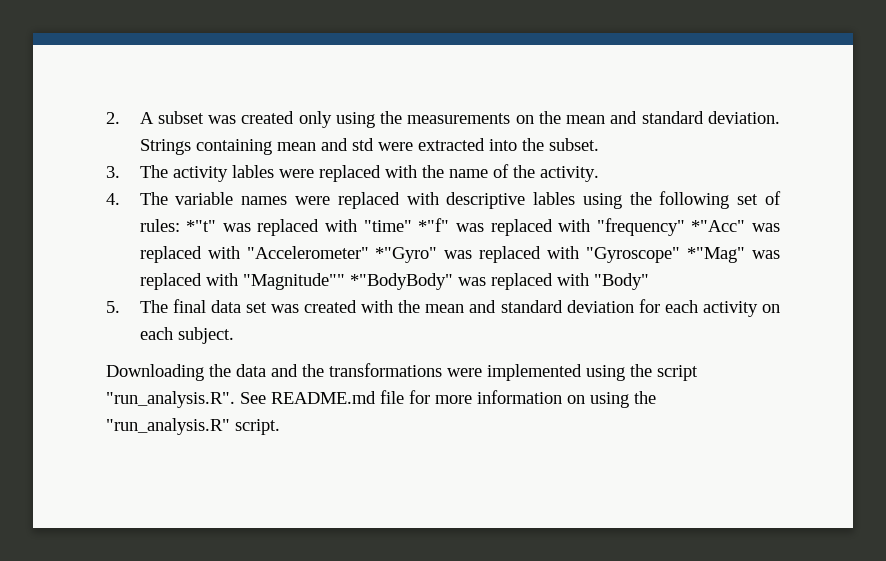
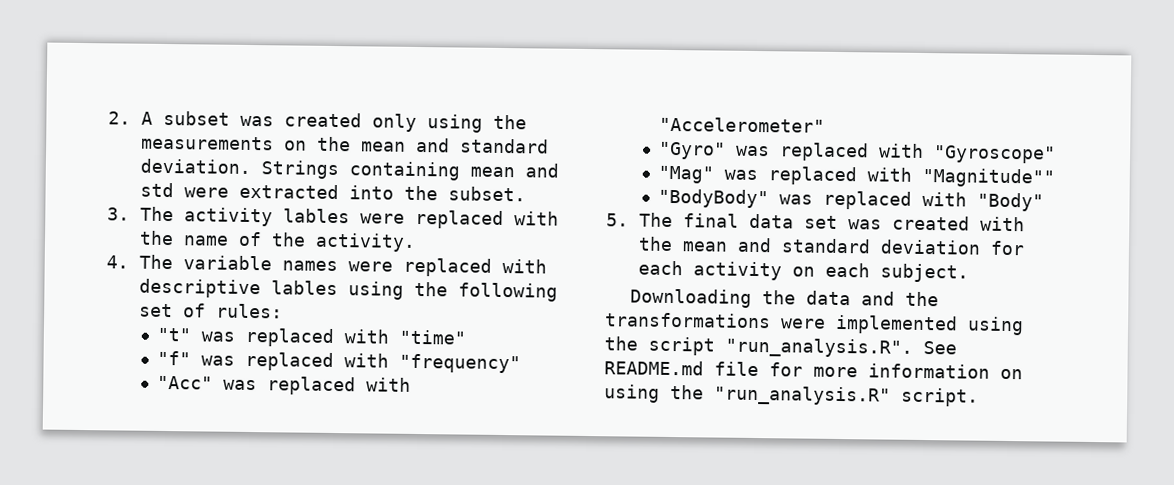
[186,220,217,232] *"t" -> [157,327,192,342] // "t"
[418,218,450,232] *"f" -> [157,350,192,366] // "f"
[691,220,746,232] *"Acc" -> [157,375,214,390] // "Acc"
[375,247,438,263] *"Gyro" -> [658,141,727,160] // "Gyro"
[687,247,746,263] *"Mag" -> [658,165,715,184] // "Mag"
[349,273,453,290] *"BodyBody" -> [658,188,770,209] // "BodyBody"

